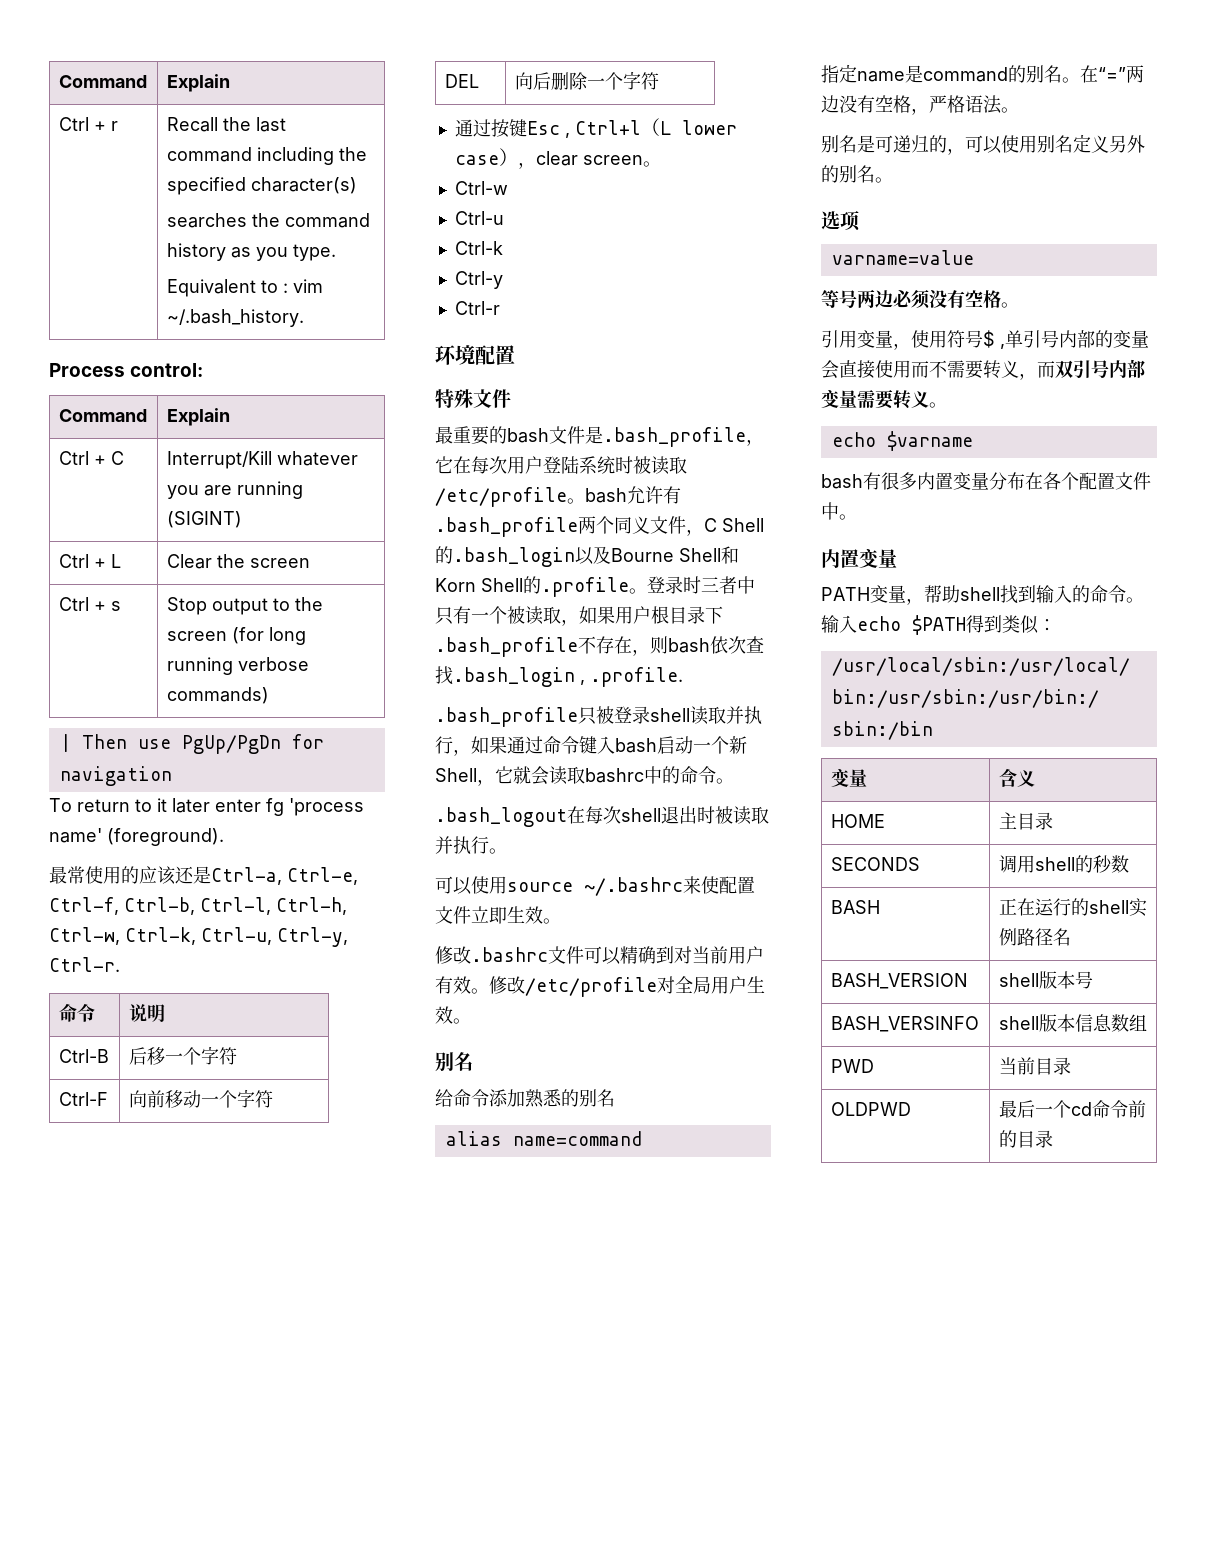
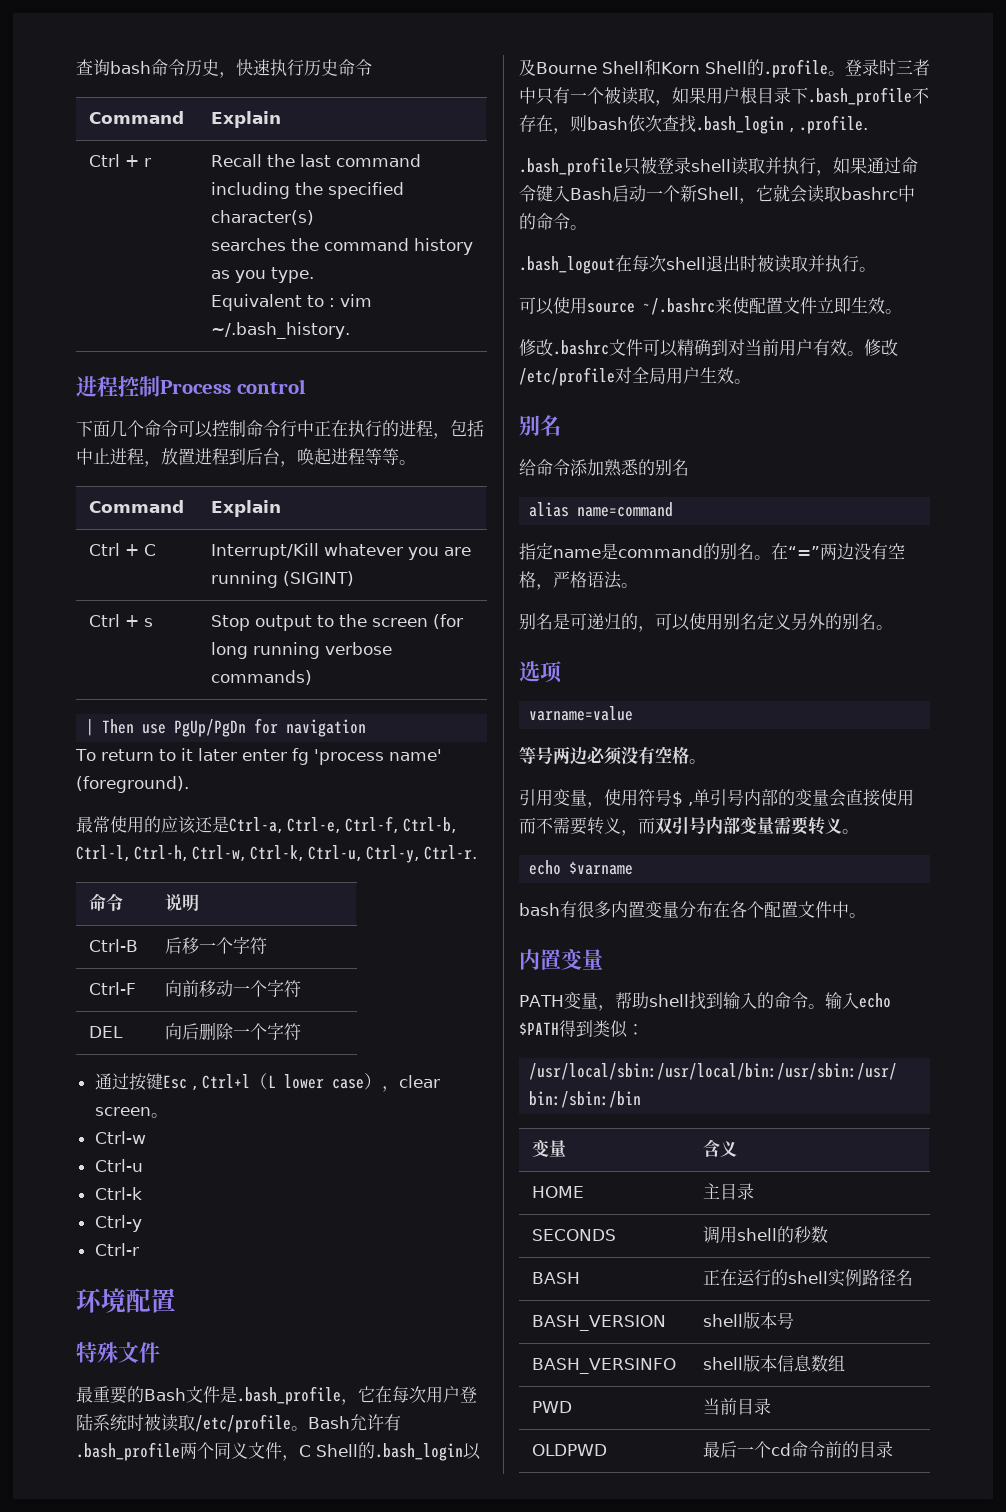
(58, 81) none -> [76,59,372,78] 查询bash命令历史，快速执行历史命令 //
[49,363,204,377] Process control: -> [76,376,306,397] [76,420,484,439] [76,448,416,467] 进程控制Process control // 下面几个命令可以控制命令行中正在执行的进程，包括中止进程，放置进程到后台，唤起进程等等。
[58,554,121,568] [166,554,310,569] // Ctrl + L | Clear the screen -> (355, 578) none
[507,428,549,443] bash -> [144,1388,186,1401] Bash
[585,488,627,503] bash -> [308,1416,350,1429] Bash
[615,738,657,753] bash -> [570,187,612,200] Bash

